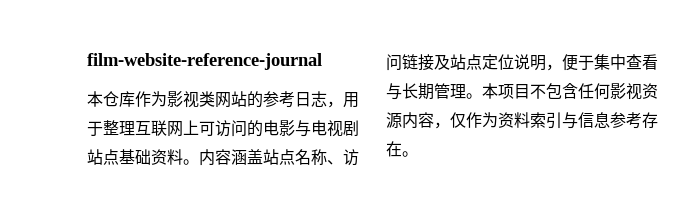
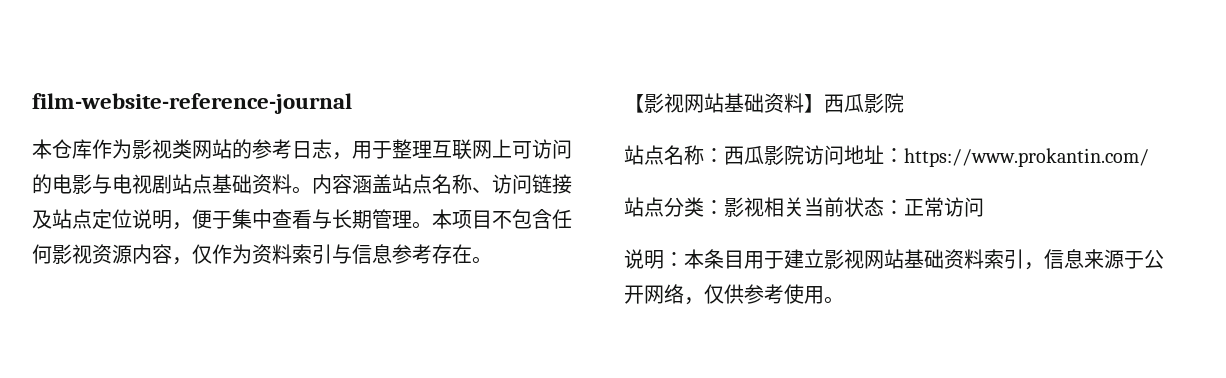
(418, 154) none -> [624,93,904,113] [624,145,1149,167] [624,197,984,217] [624,249,1164,270] [624,284,844,305] // 【影视网站基础资料】西瓜影院 // 站点名称：西瓜影院访问地址：https://www.prokantin.com/ // 站点分类：影视相关当前状态：正常访问 // 说明：本条目用于建立影视网站基础资料索引，信息来源于公开网络，仅供参考使用。

